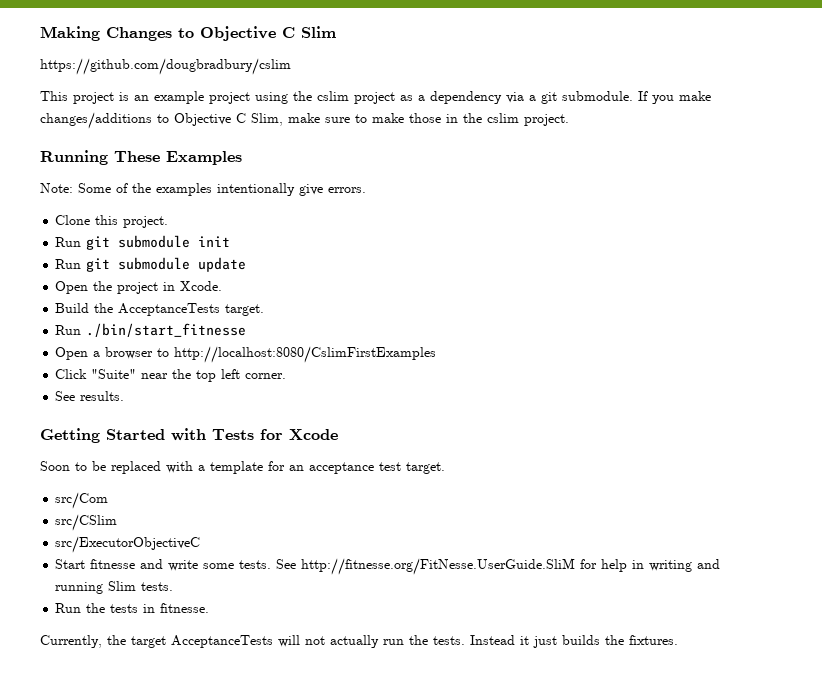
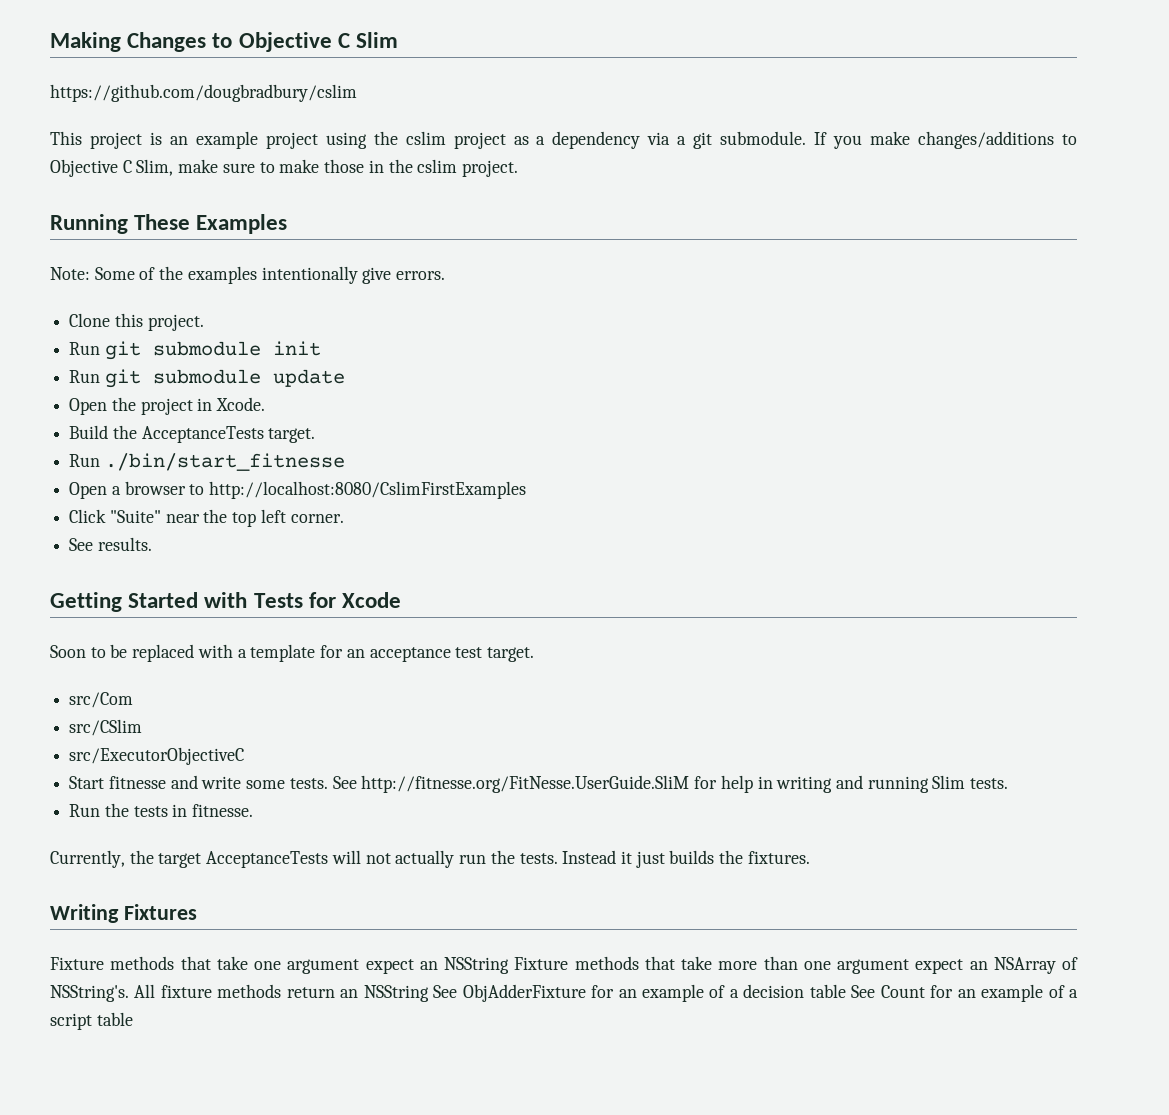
(678, 640) none -> [50,904,197,923] [50,956,1078,974] [50,984,1079,1002] [50,1012,133,1030] // Writing Fixtures // Fixture methods that take one argument expect an NSString Fixture methods that take more than one argument expect an NSArray of NSString's. All fixture methods return an NSString See ObjAdderFixture for an example of a decision table See Count for an example of a script table

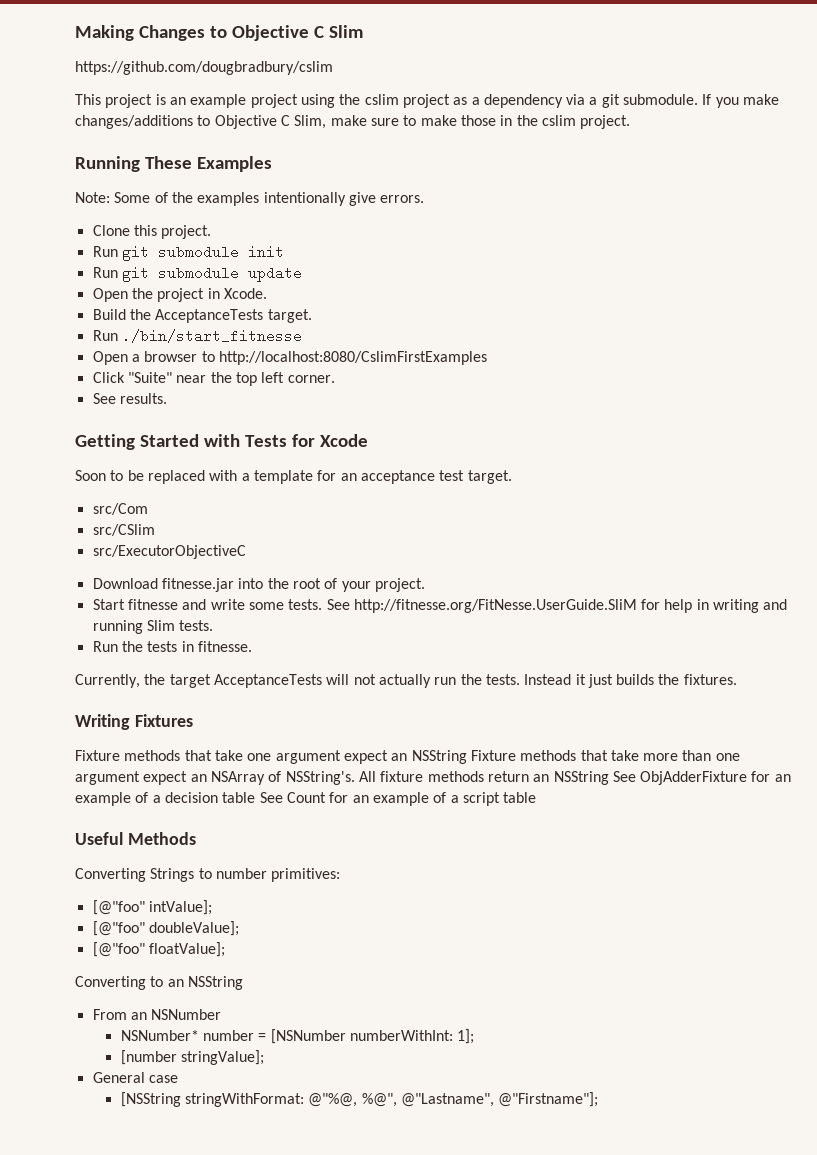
(245, 756) none -> [92,578,425,592] // Download fitnesse.jar into the root of your project.
(133, 1019) none -> [75,832,196,845] [75,868,341,882] [92,900,212,915] [92,921,239,936] [92,942,225,957] [75,976,243,990] [92,1009,222,1020] [120,1029,475,1044] [120,1050,264,1065] [92,1072,178,1083] [120,1092,599,1107] // Useful Methods // Converting Strings to number primitives: // [@"foo" intValue]; // [@"foo" doubleValue]; // [@"foo" floatValue]; // Converting to an NSString // From an NSNumber // NSNumber* number = [NSNumber numberWithInt: 1]; // [number stringValue]; // General case // [NSString stringWithFormat: @"%@, %@", @"Lastname", @"Firstname"];

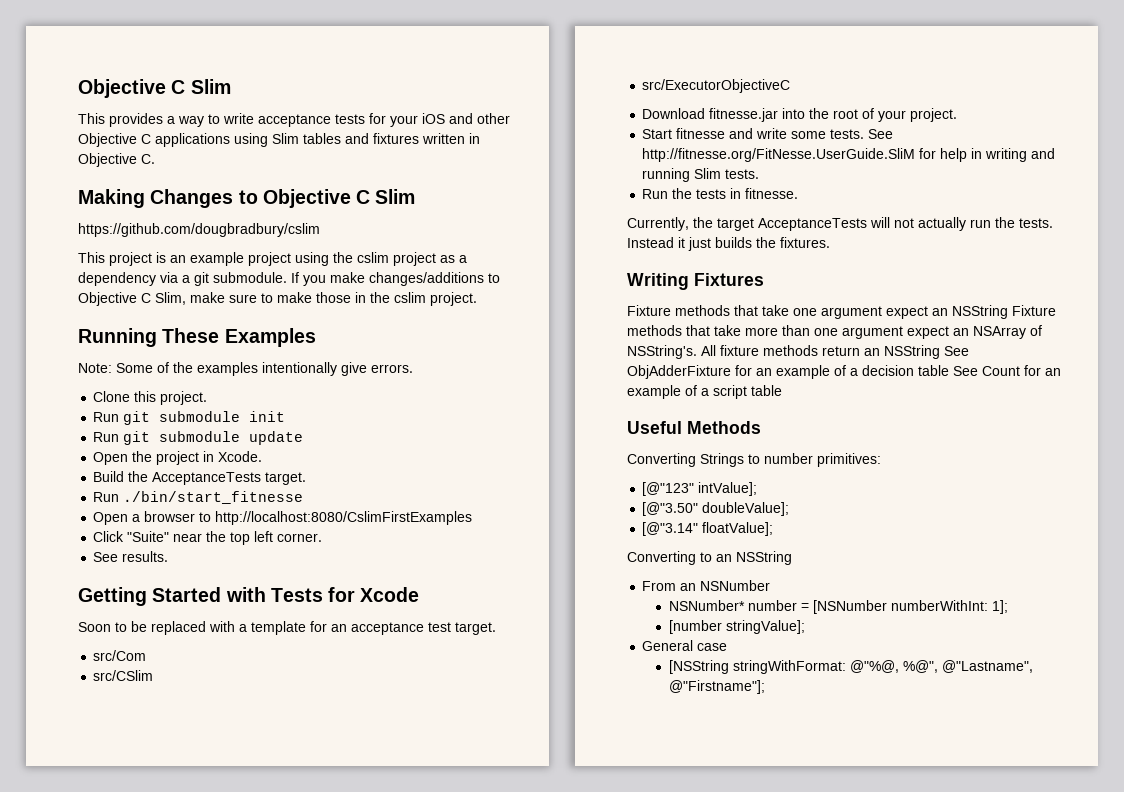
(75, 33) none -> [78,79,231,98] [78,113,510,127] [78,133,480,147] [78,153,155,167] Objective C Slim // This provides a way to write acceptance tests for your iOS and other Objective C applications using Slim tables and fixtures written in Objective C. //
[92,900,145,915] [@"foo" -> [642,482,695,496] [@"123"
[92,921,145,936] [@"foo" -> [642,502,699,516] [@"3.50"
[92,942,145,957] [@"foo" -> [642,522,699,536] [@"3.14"

